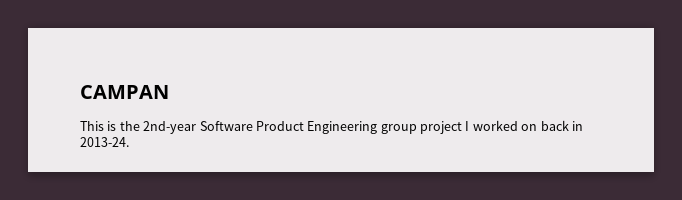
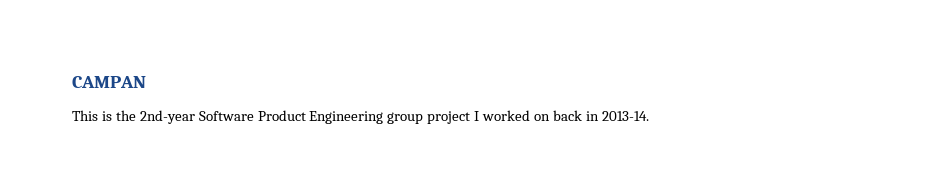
[80,137,129,147] 2013-24. -> [601,111,649,121] 2013-14.

